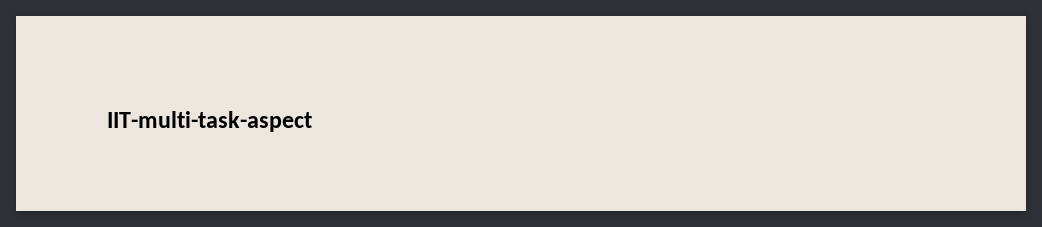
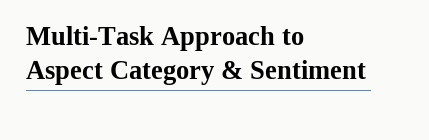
[107,111,312,132] IIT-multi-task-aspect -> [26,26,305,51] [26,60,367,85] Multi-Task Approach to Aspect Category & Sentiment

